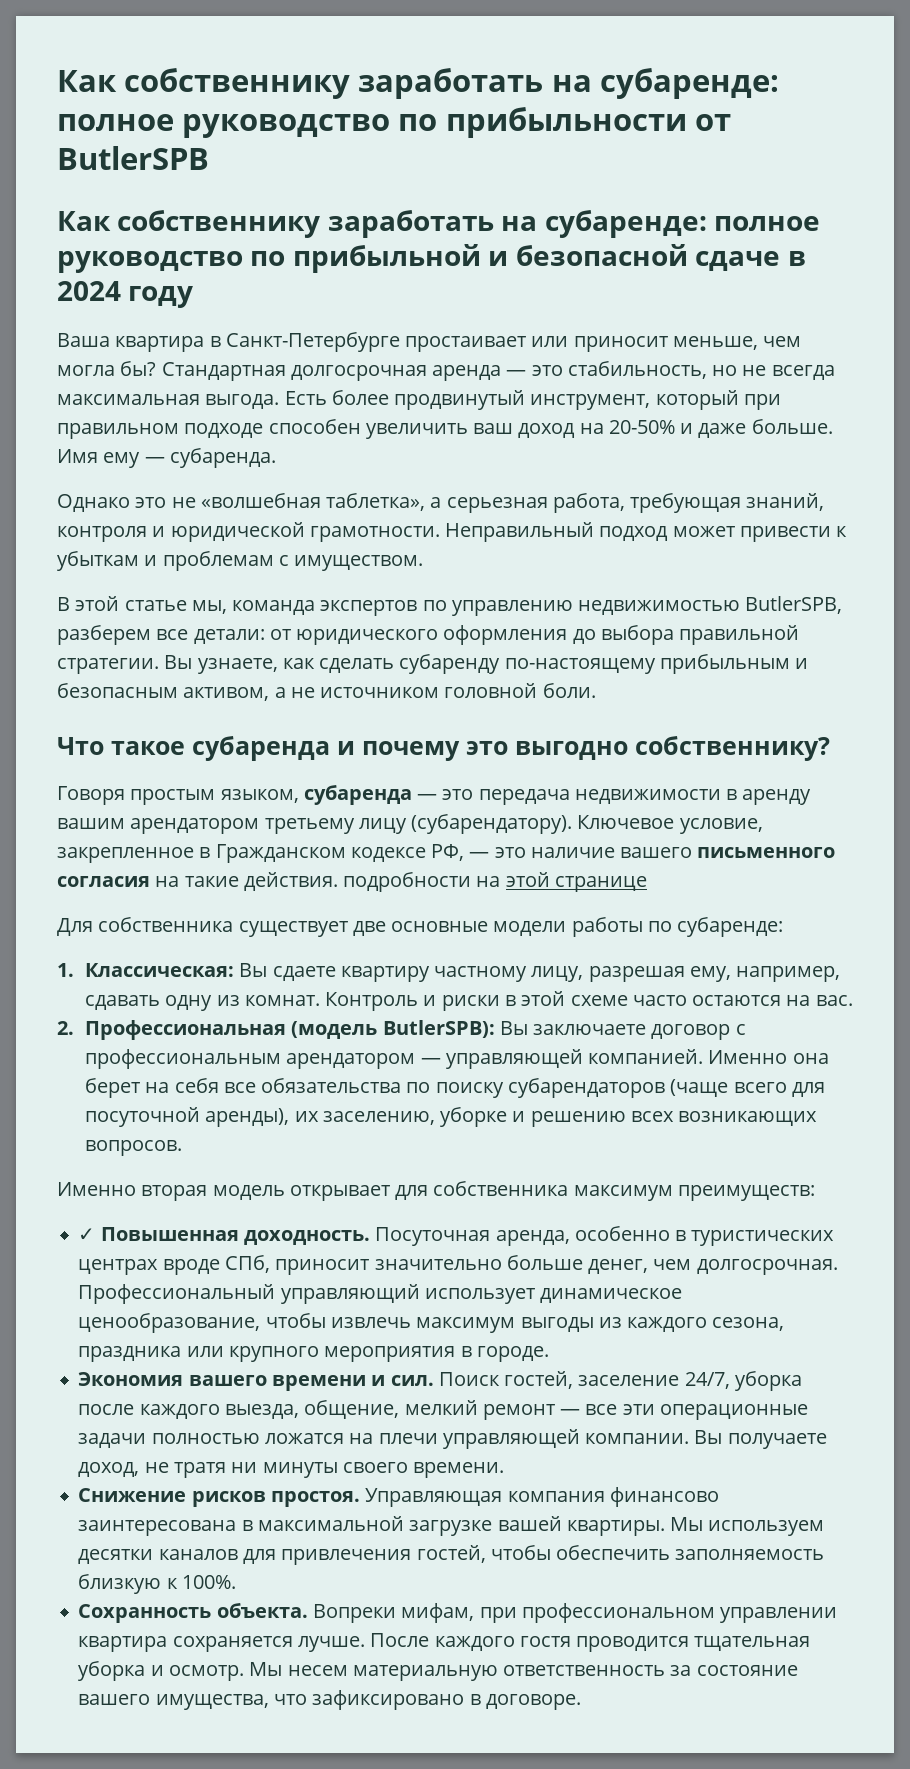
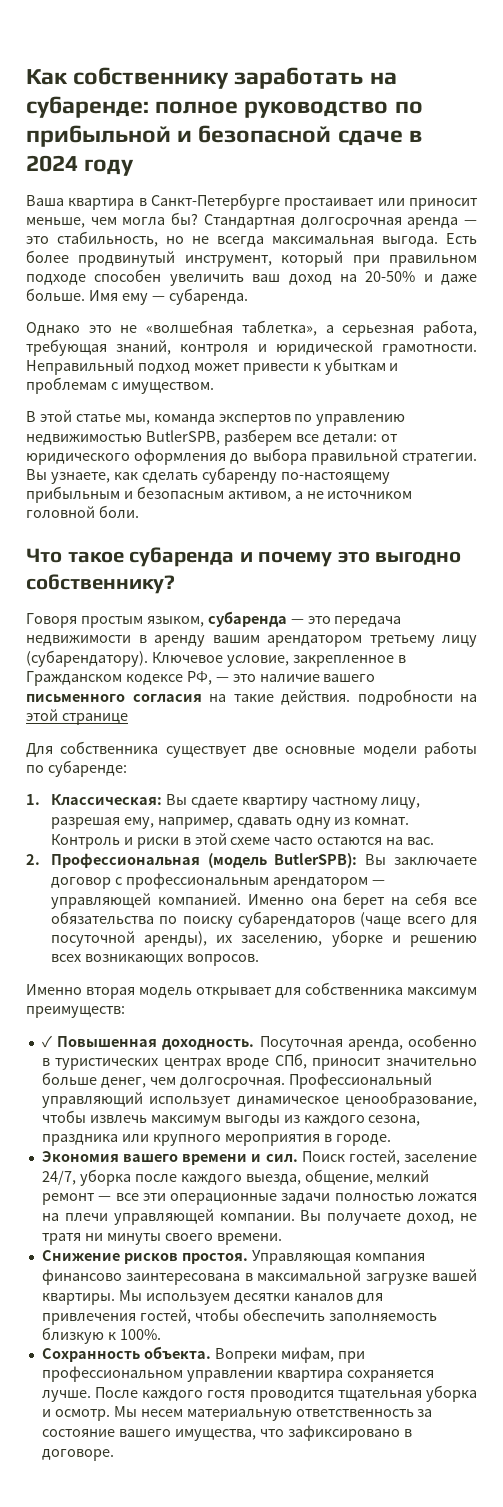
[57,68,779,99] [57,107,731,138] [57,146,209,170] [57,210,821,238] [57,251,286,273] Как собственнику заработать на субаренде: полное руководство по прибыльности от ButlerSPB // Как собственнику заработать на субаренде: полное руководство по -> [26,67,397,89] [26,96,423,118] Как собственнику заработать на субаренде: полное руководство по

